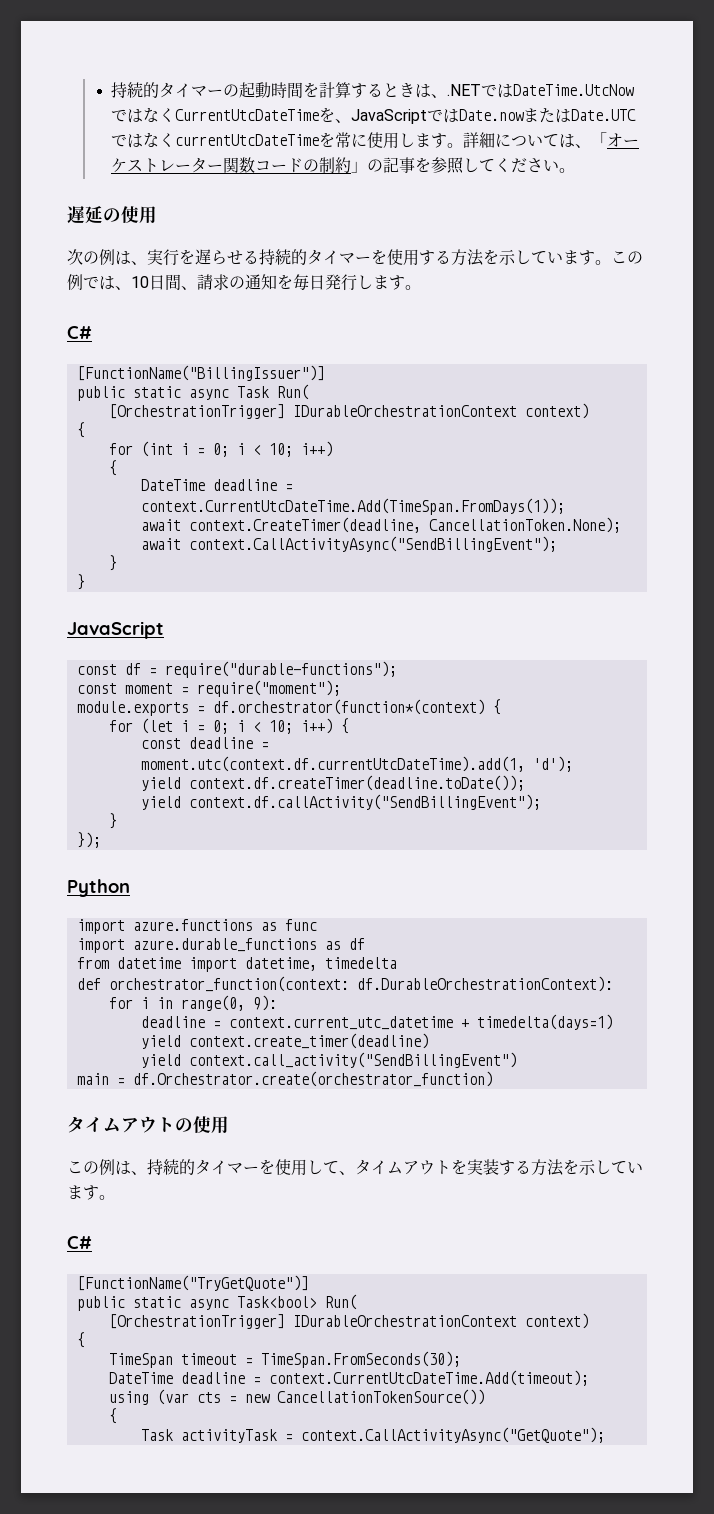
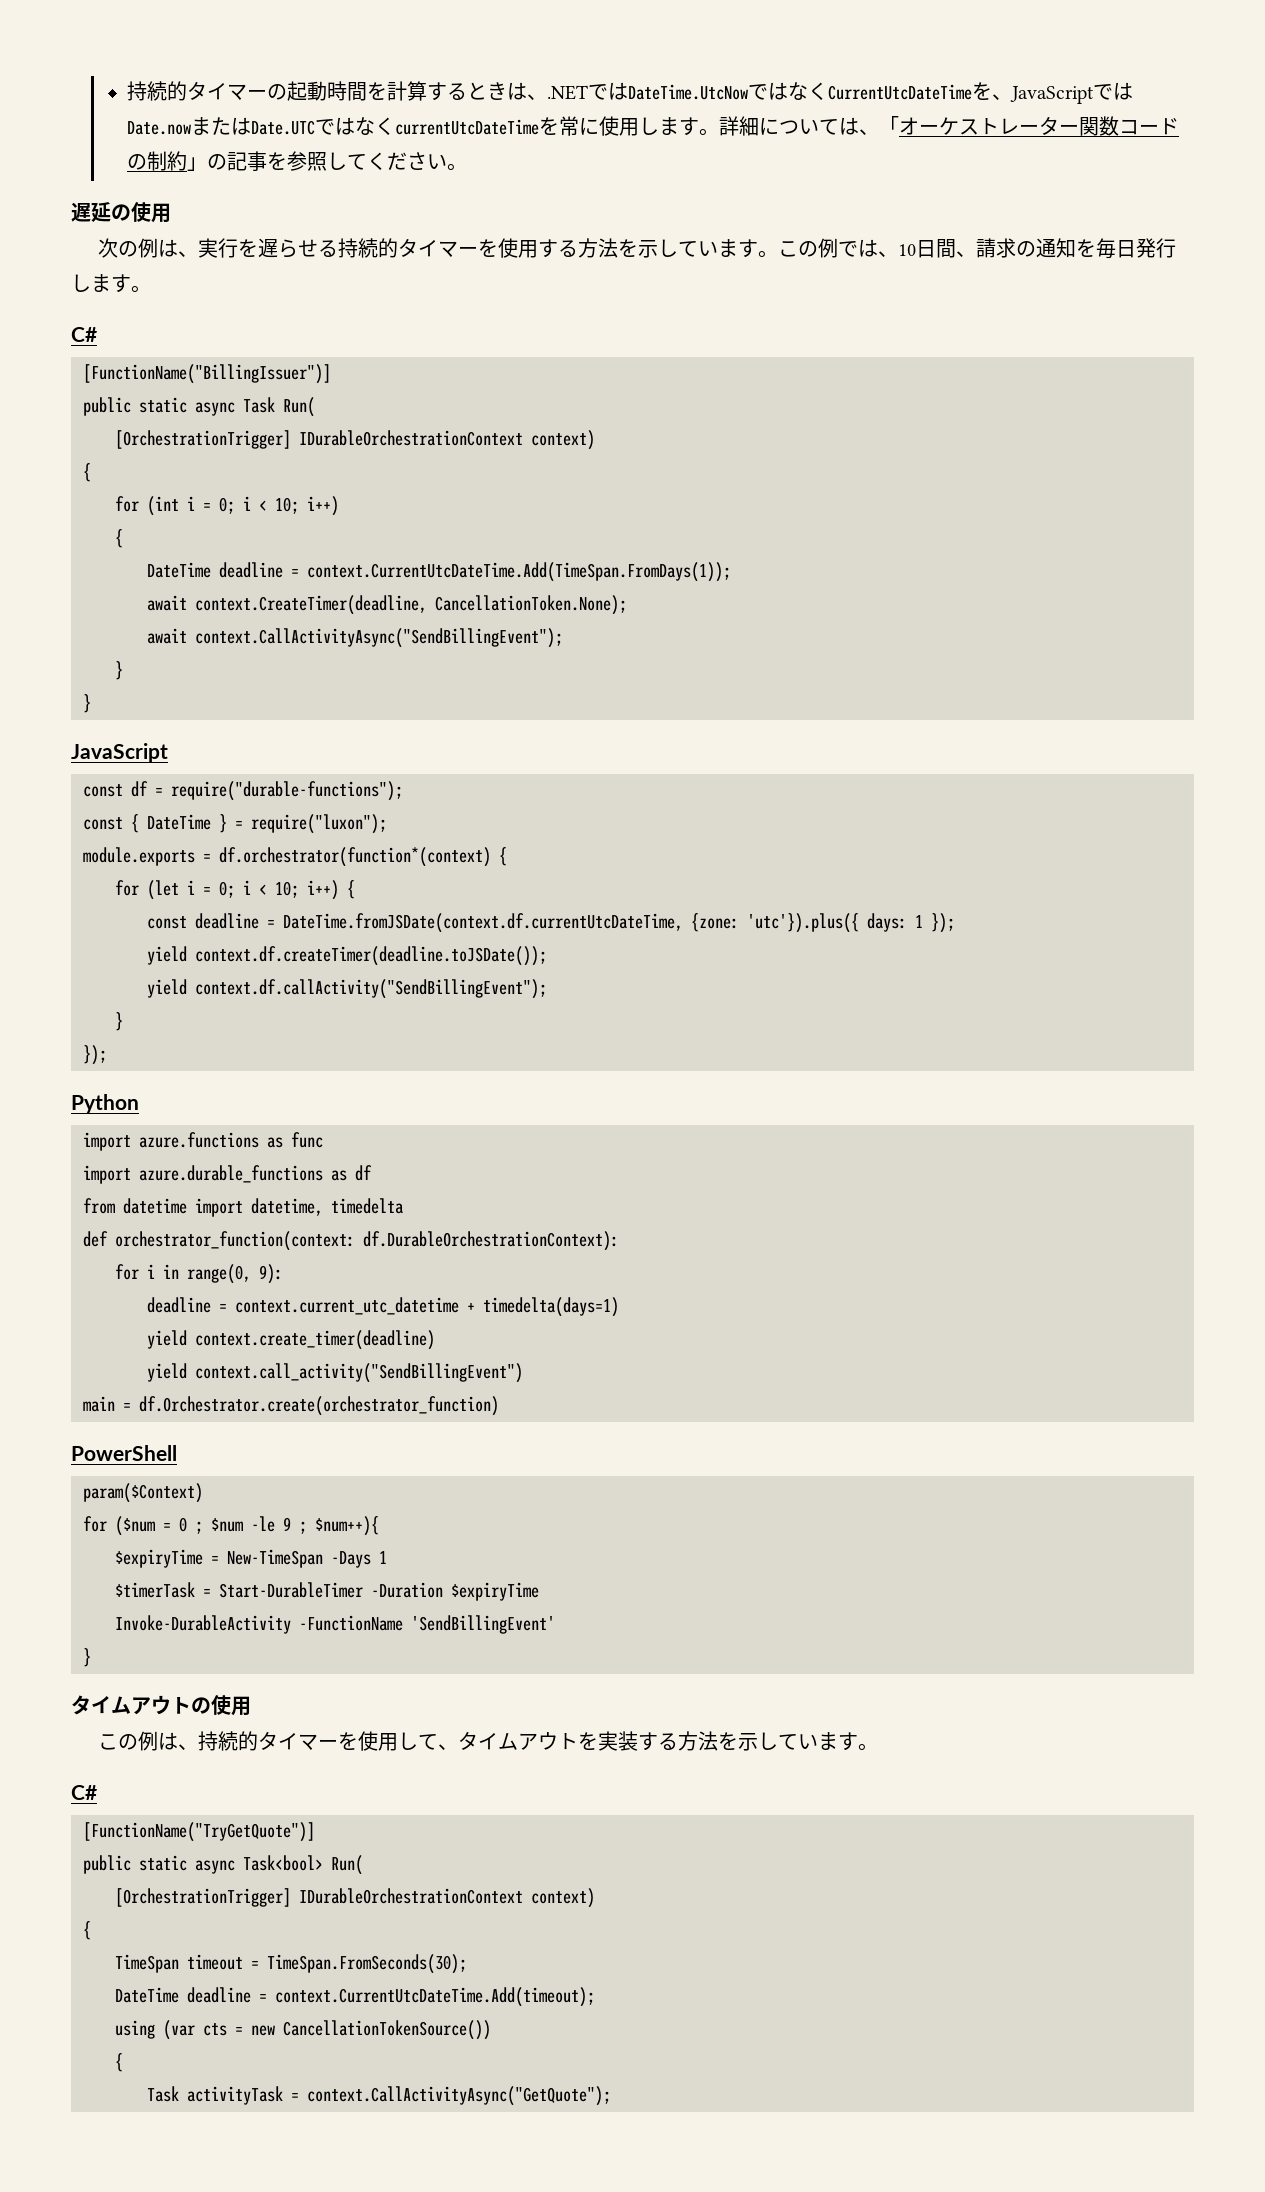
[124,680,341,697] moment = require("moment"); -> [131,814,387,834] { DateTime } = require("luxon");
[140,756,573,772] [140,775,525,791] moment.utc(context.df.currentUtcDateTime).add(1, 'd'); // yield context.df.createTimer(deadline.toDate()); -> [283,913,955,933] [147,946,547,966] DateTime.fromJSDate(context.df.currentUtcDateTime, {zone: 'utc'}).plus({ days: 1 }); // yield context.df.createTimer(deadline.toJSDate());
(493, 1079) none -> [71,1445,177,1461] [83,1483,203,1503] [83,1516,379,1536] [115,1549,387,1568] [115,1582,539,1601] [115,1615,555,1634] [83,1648,91,1667] // PowerShell // param($Context) // for ($num = 0 ; $num -le 9 ; $num++){ // $expiryTime = New-TimeSpan -Days 1 // $timerTask = Start-DurableTimer -Duration $expiryTime // Invoke-DurableActivity -FunctionName 'SendBillingEvent' // }

